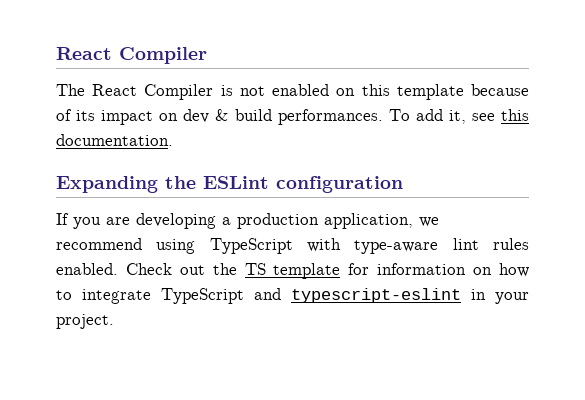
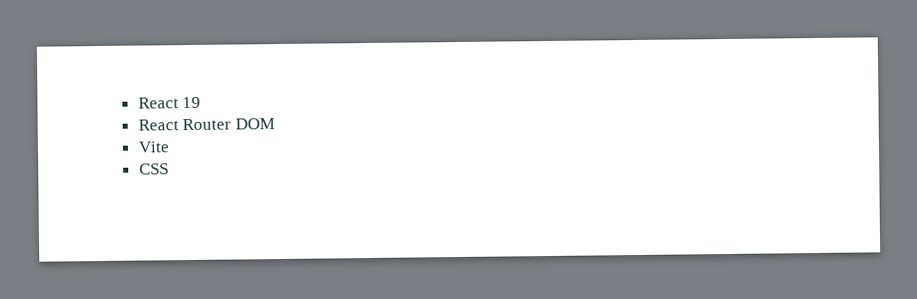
[56,47,207,64] [56,84,529,100] [56,109,529,125] [56,134,173,146] [56,176,403,193] [56,213,439,229] [56,238,529,254] [56,263,530,279] [56,288,529,304] [56,314,114,329] React Compiler // The React Compiler is not enabled on this template because of its impact on dev & build performances. To add it, see this documentation. // Expanding the ESLint configuration // If you are developing a production application, we recommend using TypeScript with type-aware lint rules enabled. Check out the TS template for information on how to integrate TypeScript and typescript-eslint in your project. -> [137,96,202,109] [137,118,275,131] [137,141,170,153] [138,163,169,175] React 19 // React Router DOM // Vite // CSS

